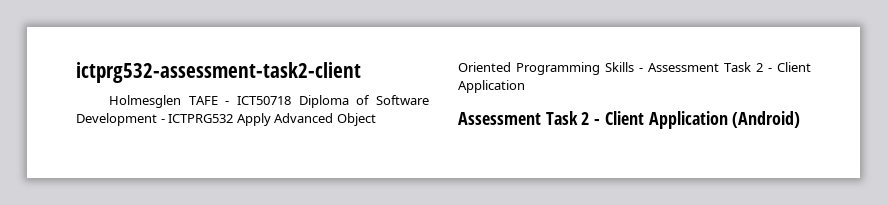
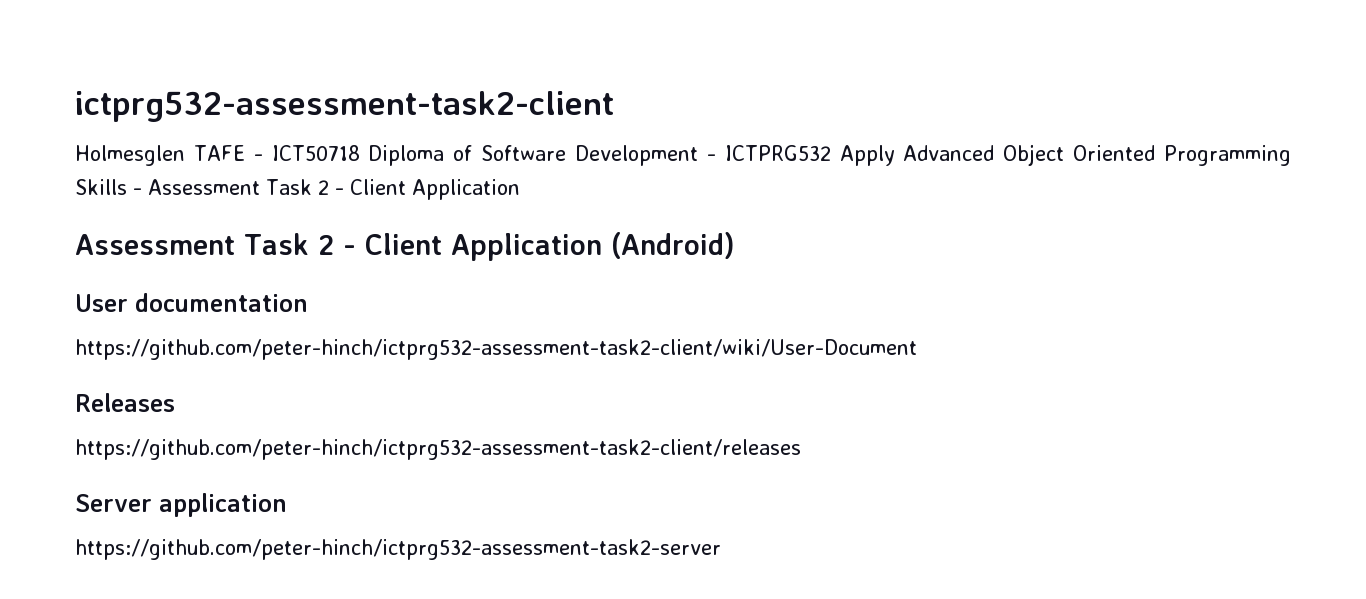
(801, 119) none -> [75,293,308,312] [75,339,917,360] [75,393,175,412] [75,439,801,460] [75,493,287,517] [75,539,721,560] // User documentation // https://github.com/peter-hinch/ictprg532-assessment-task2-client/wiki/User-Document // Releases // https://github.com/peter-hinch/ictprg532-assessment-task2-client/releases // Server application // https://github.com/peter-hinch/ictprg532-assessment-task2-server

